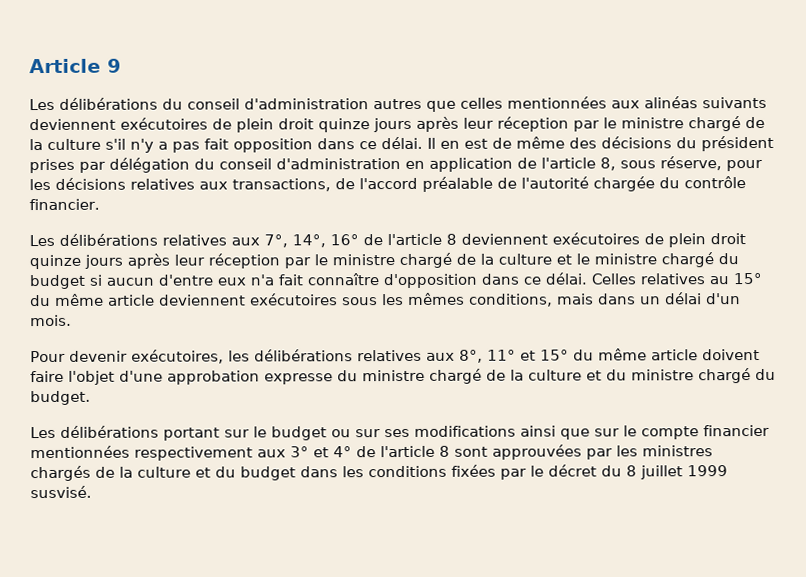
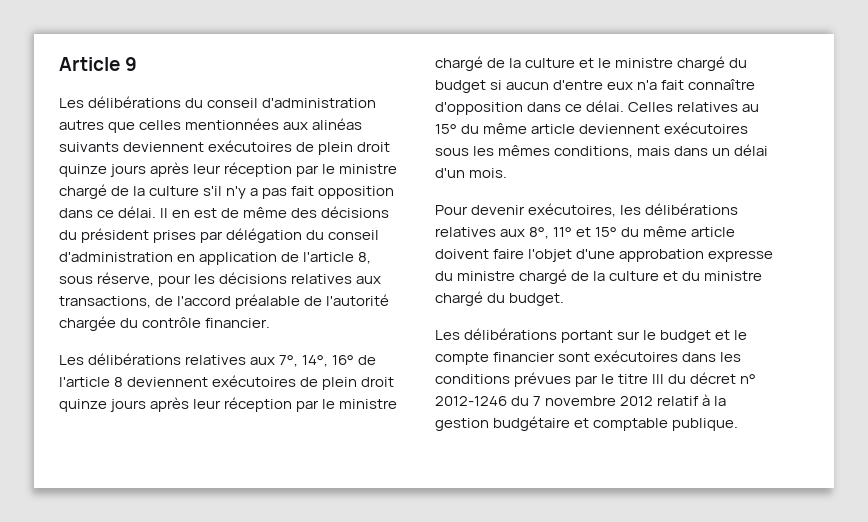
[331,424,770,440] [30,444,713,461] [30,465,296,482] ou sur ses modifications ainsi que sur le compte financier mentionnées respectivement aux 3° et 4° de l'article 8 sont approuvées par les ministres chargés de la culture et du budget -> [715,330,748,340] [435,350,679,365] et le compte financier sont exécutoires
[451,464,728,480] [30,485,92,499] fixées par le décret du 8 juillet 1999 susvisé. -> [514,372,757,387] [435,394,727,406] [435,416,739,431] prévues par le titre III du décret n° 2012-1246 du 7 novembre 2012 relatif à la gestion budgétaire et comptable publique.

